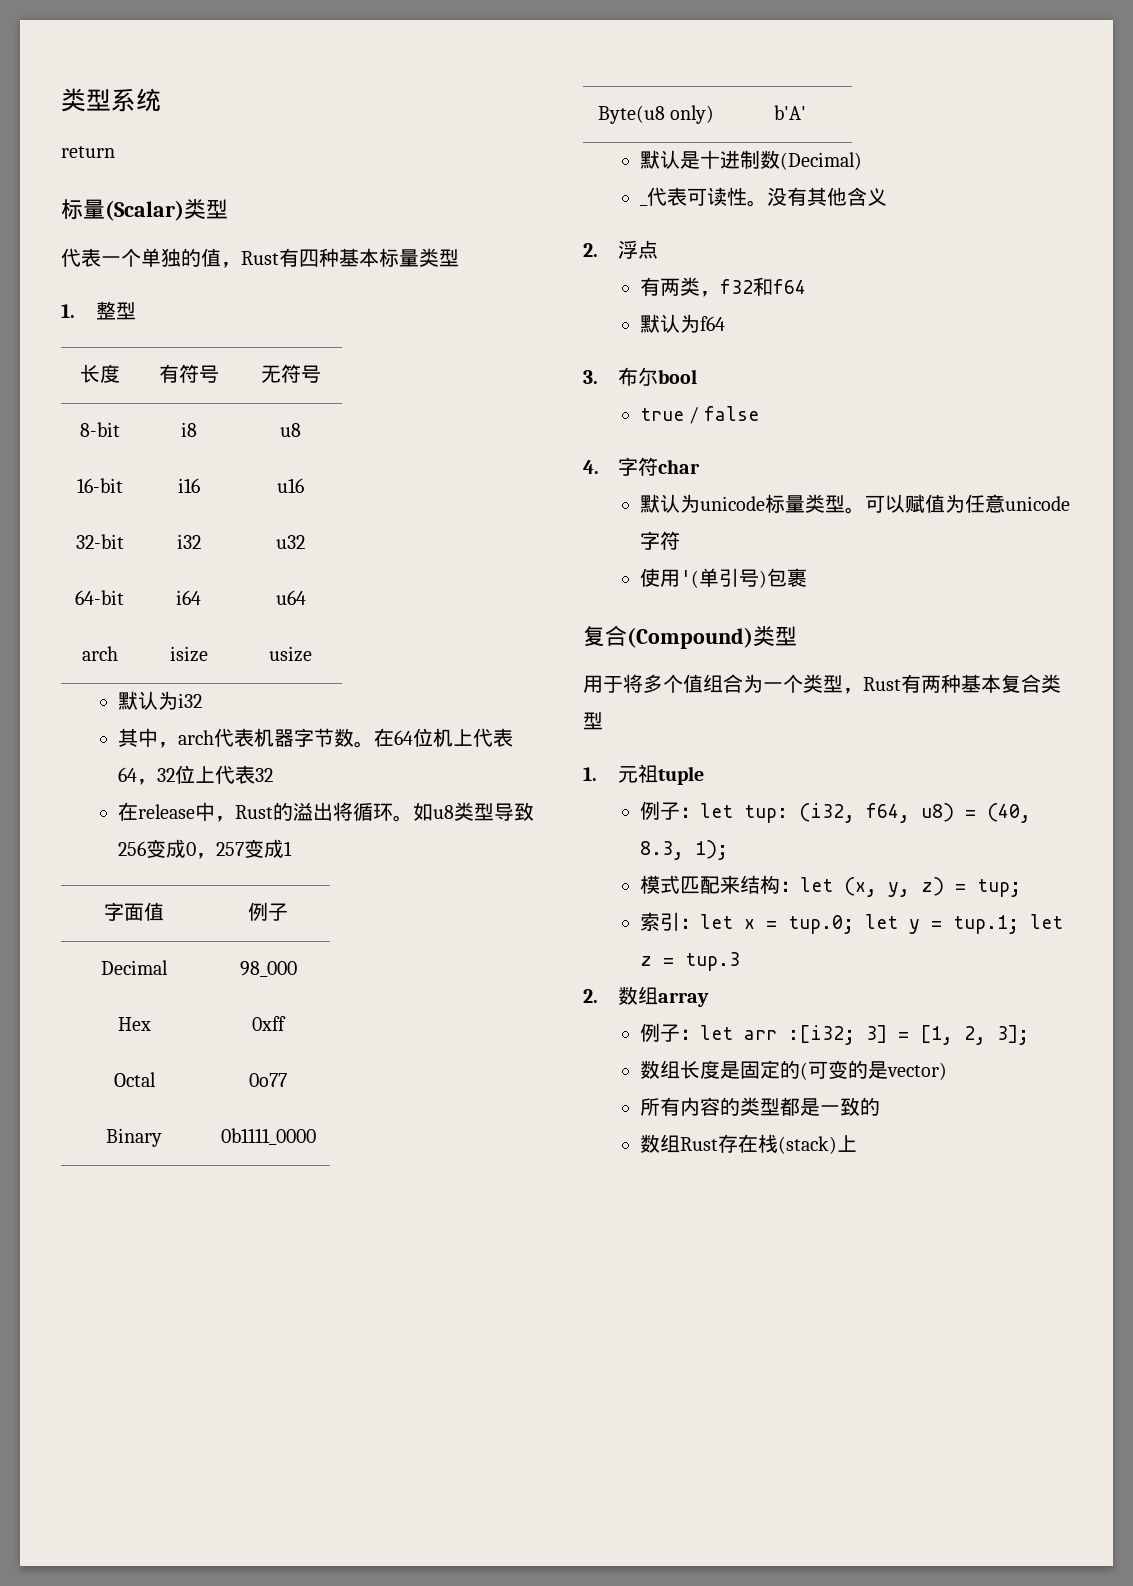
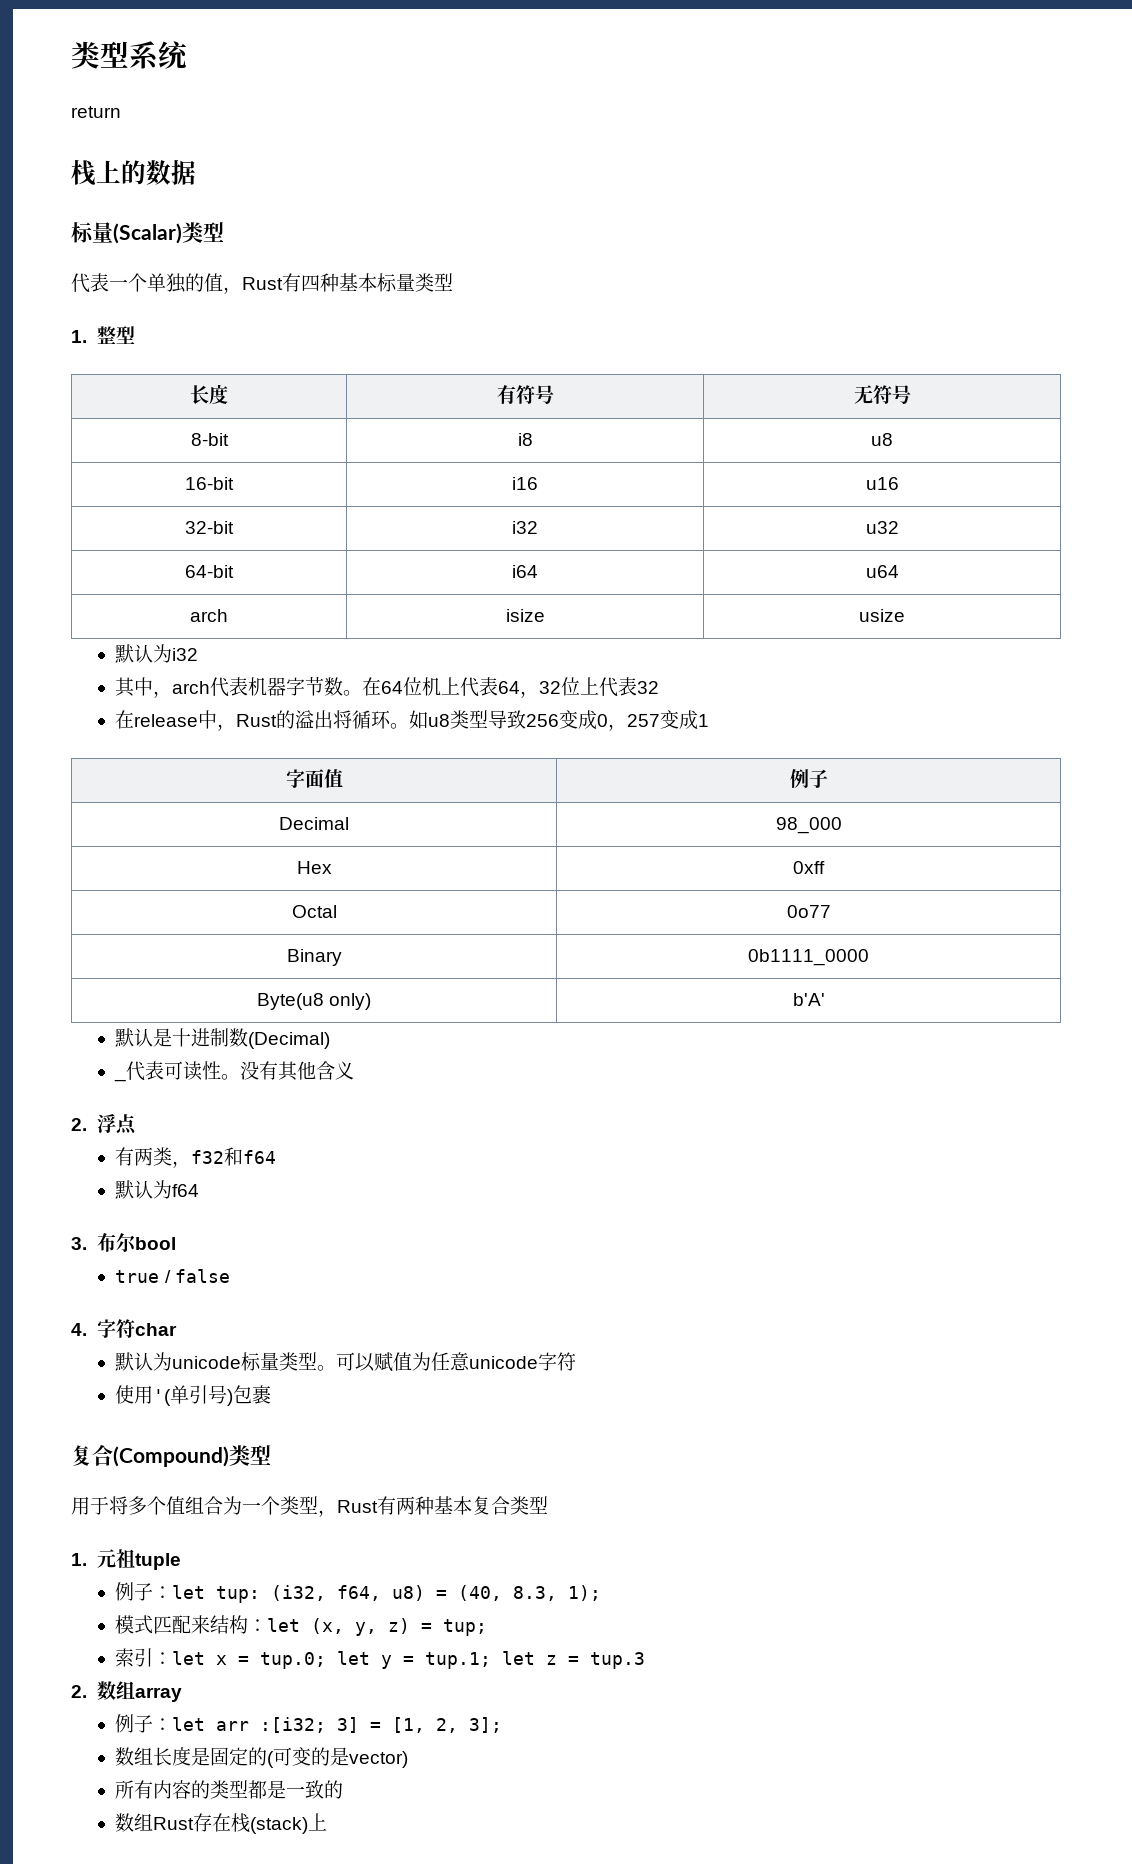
(115, 152) none -> [71,160,196,186] // 栈上的数据

